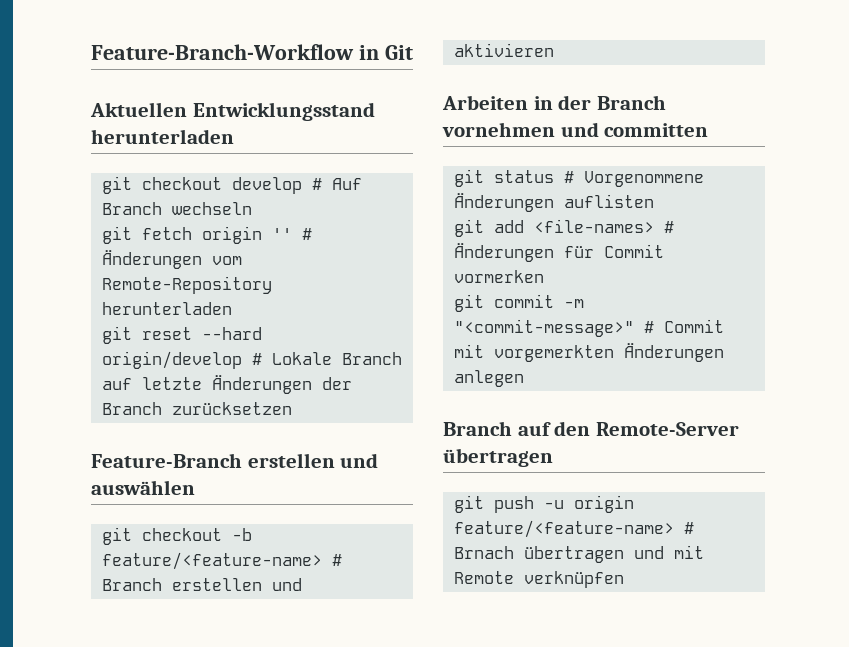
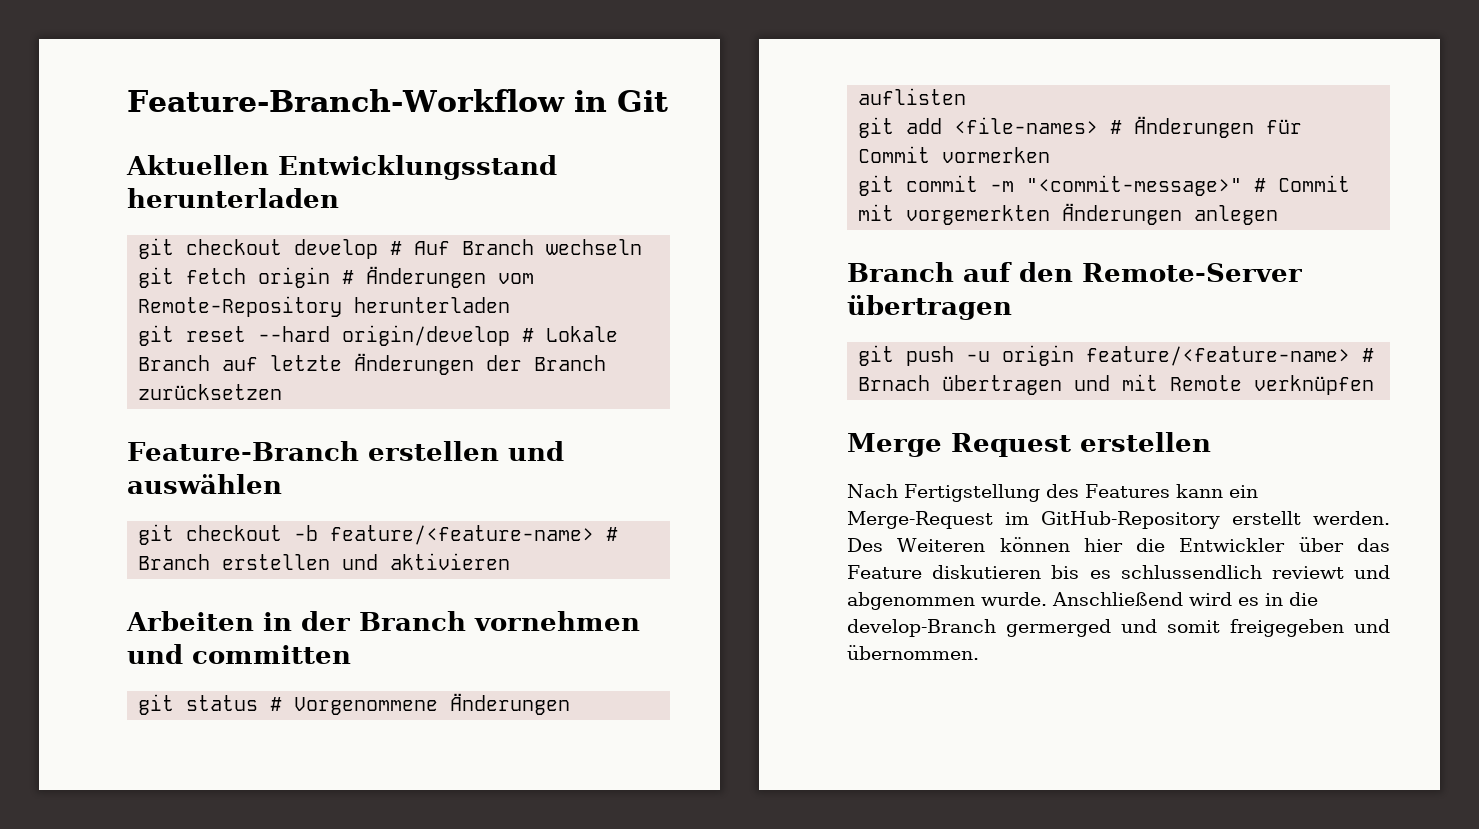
[271,228,292,240] '' -> (331, 277) none
(624, 579) none -> [847,432,1211,457] [847,484,1258,502] [847,511,1390,529] [847,537,1390,552] [847,565,1390,579] [847,592,1318,610] [847,619,1390,637] [847,645,979,660] // Merge Request erstellen // Nach Fertigstellung des Features kann ein Merge-Request im GitHub-Repository erstellt werden. Des Weiteren können hier die Entwickler über das Feature diskutieren bis es schlussendlich reviewt und abgenommen wurde. Anschließend wird es in die develop-Branch germerged und somit freigegeben und übernommen.

